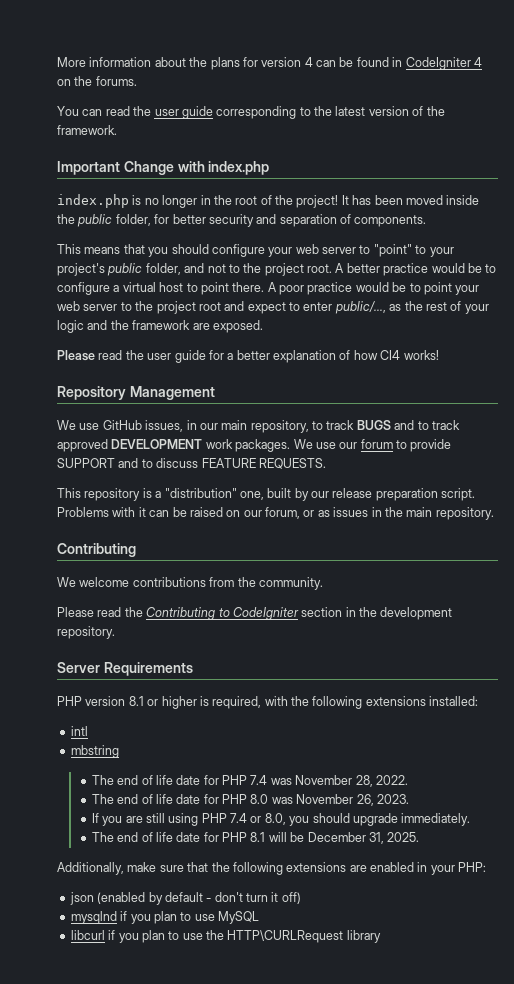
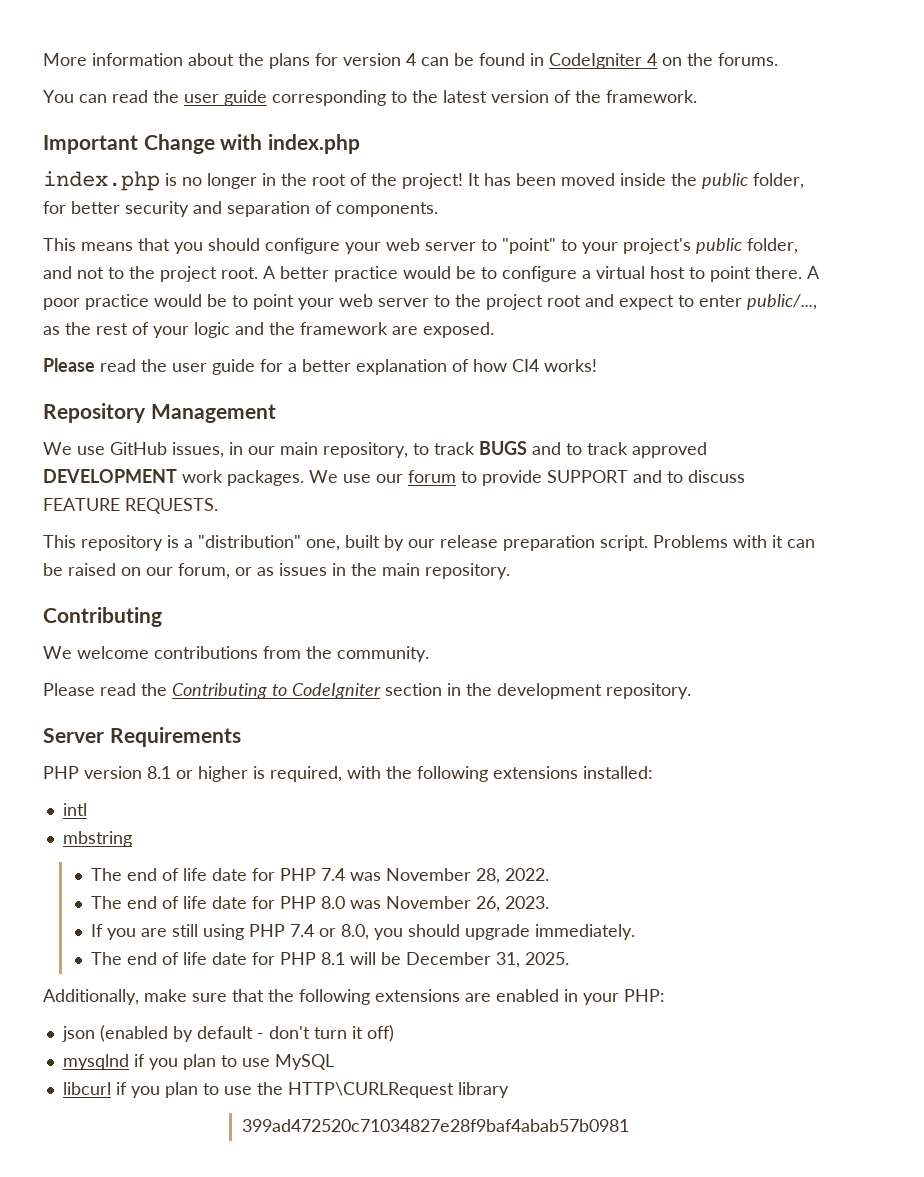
(381, 936) none -> [242,1119,630,1132] // 399ad472520c71034827e28f9baf4abab57b0981

